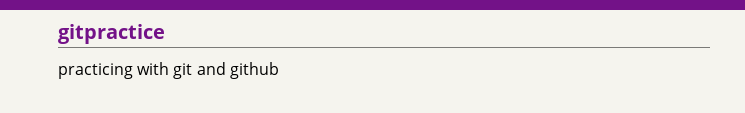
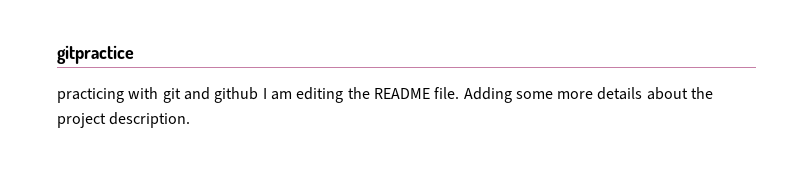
(279, 70) none -> [262,87,714,103] [57,112,191,128] I am editing the README file. Adding some more details about the project description.

